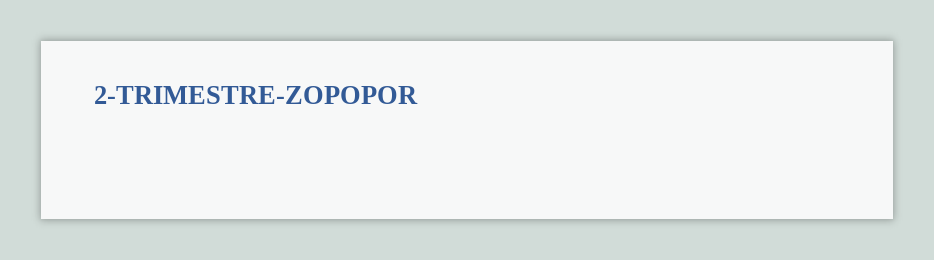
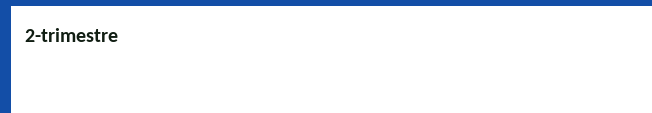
[94,86,418,104] 2-TRIMESTRE-ZOPOPOR -> [25,28,118,42] 2-trimestre

